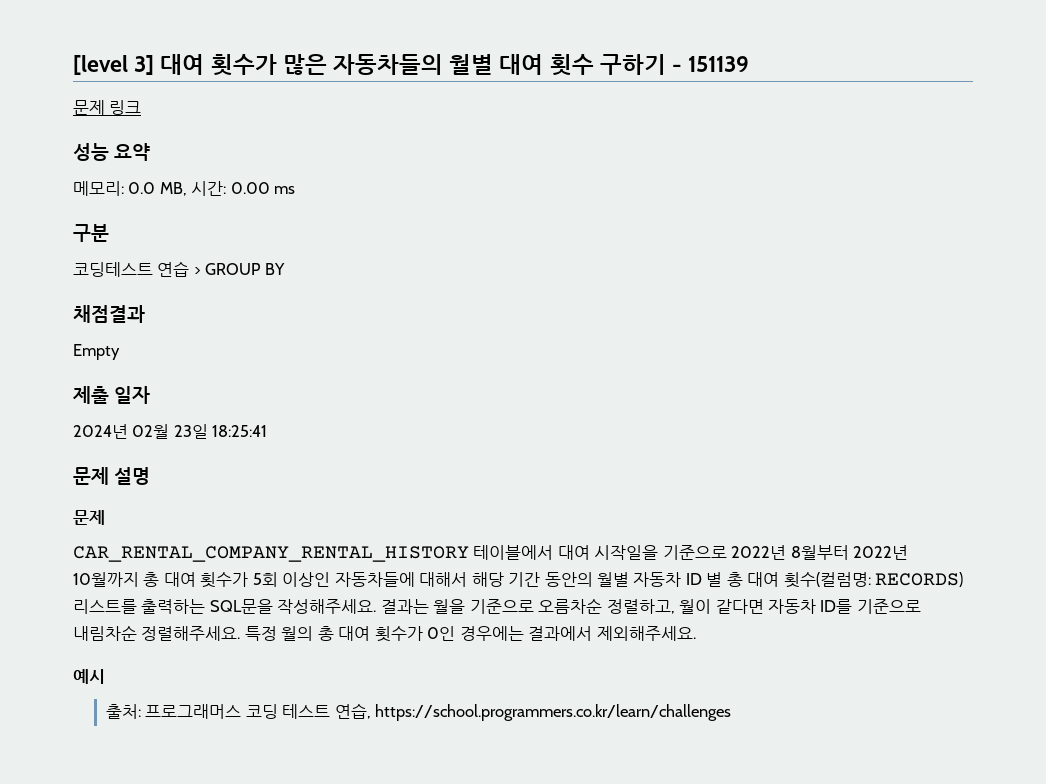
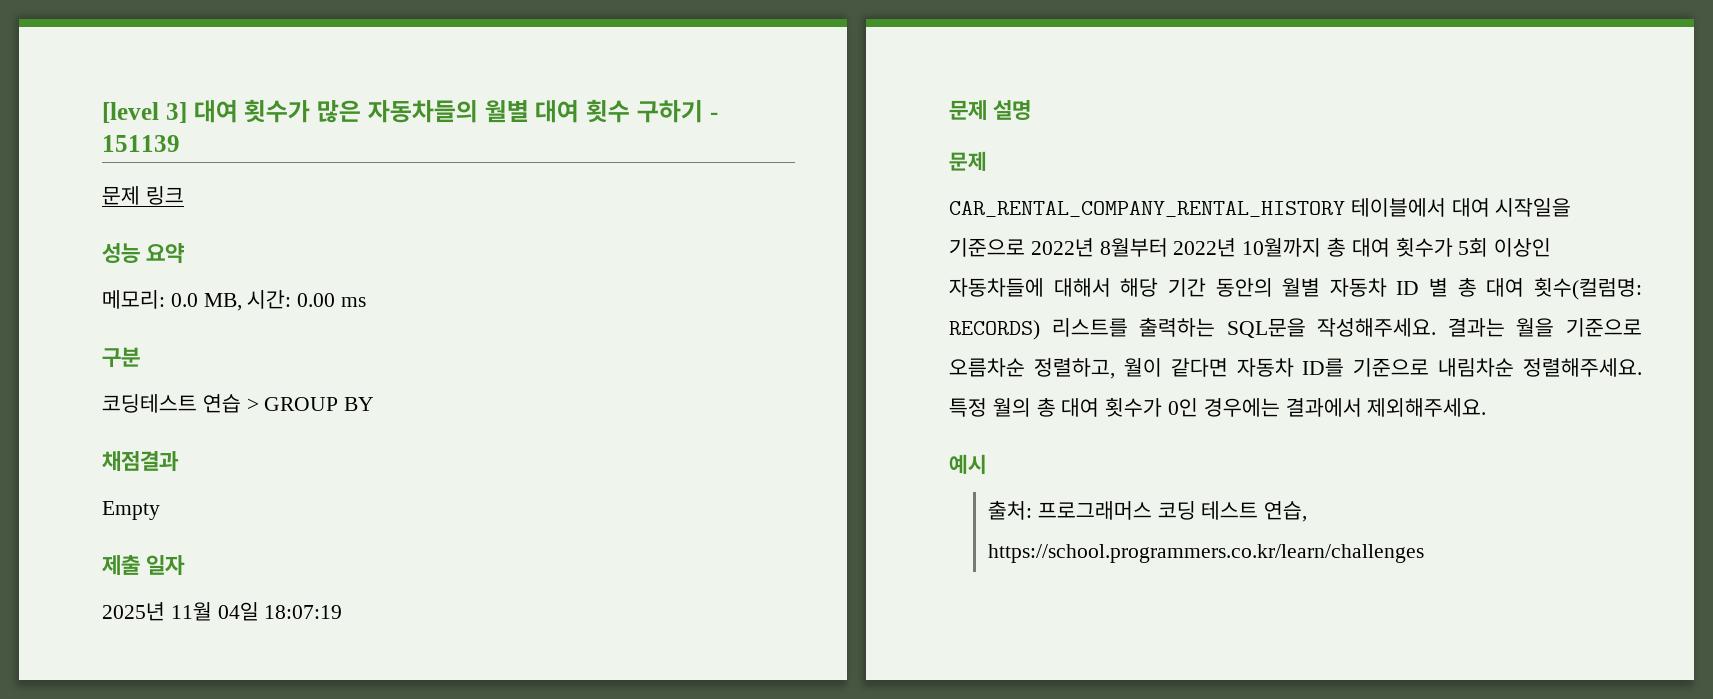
[73,424,268,439] 2024년 02월 23일 18:25:41 -> [102,602,343,621] 2025년 11월 04일 18:07:19

